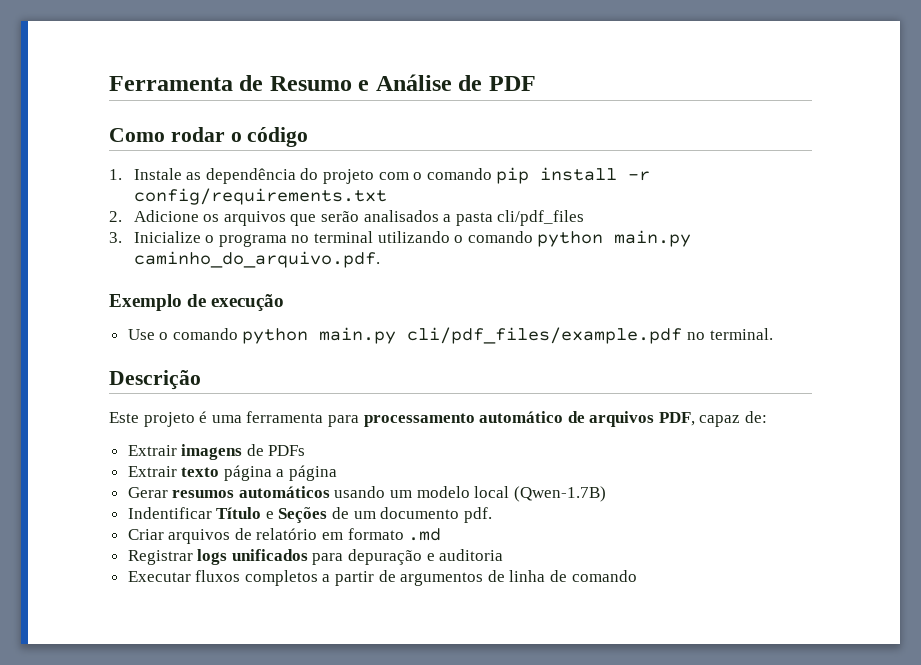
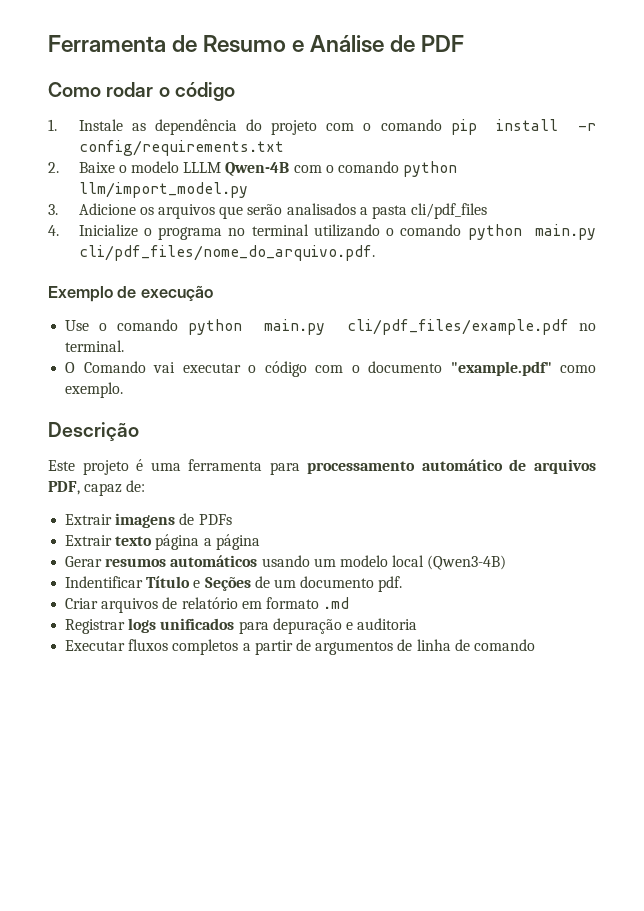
(122, 216) none -> [78,161,458,177] [78,182,248,198] [48,204,58,215] Baixe o modelo LLLM Qwen-4B com o comando python llm/import_model.py // 3.
[109,232,122,243] 3. -> [48,225,59,236] 4.
[133,251,380,268] caminho_do_arquivo.pdf. -> [78,245,375,261] cli/pdf_files/nome_do_arquivo.pdf.
(773, 334) none -> [65,361,596,377] [65,382,124,398] // O Comando vai executar o código com o documento "example.pdf" como exemplo.
[513,486,606,502] (Qwen-1.7B) -> [427,555,507,570] (Qwen3-4B)

